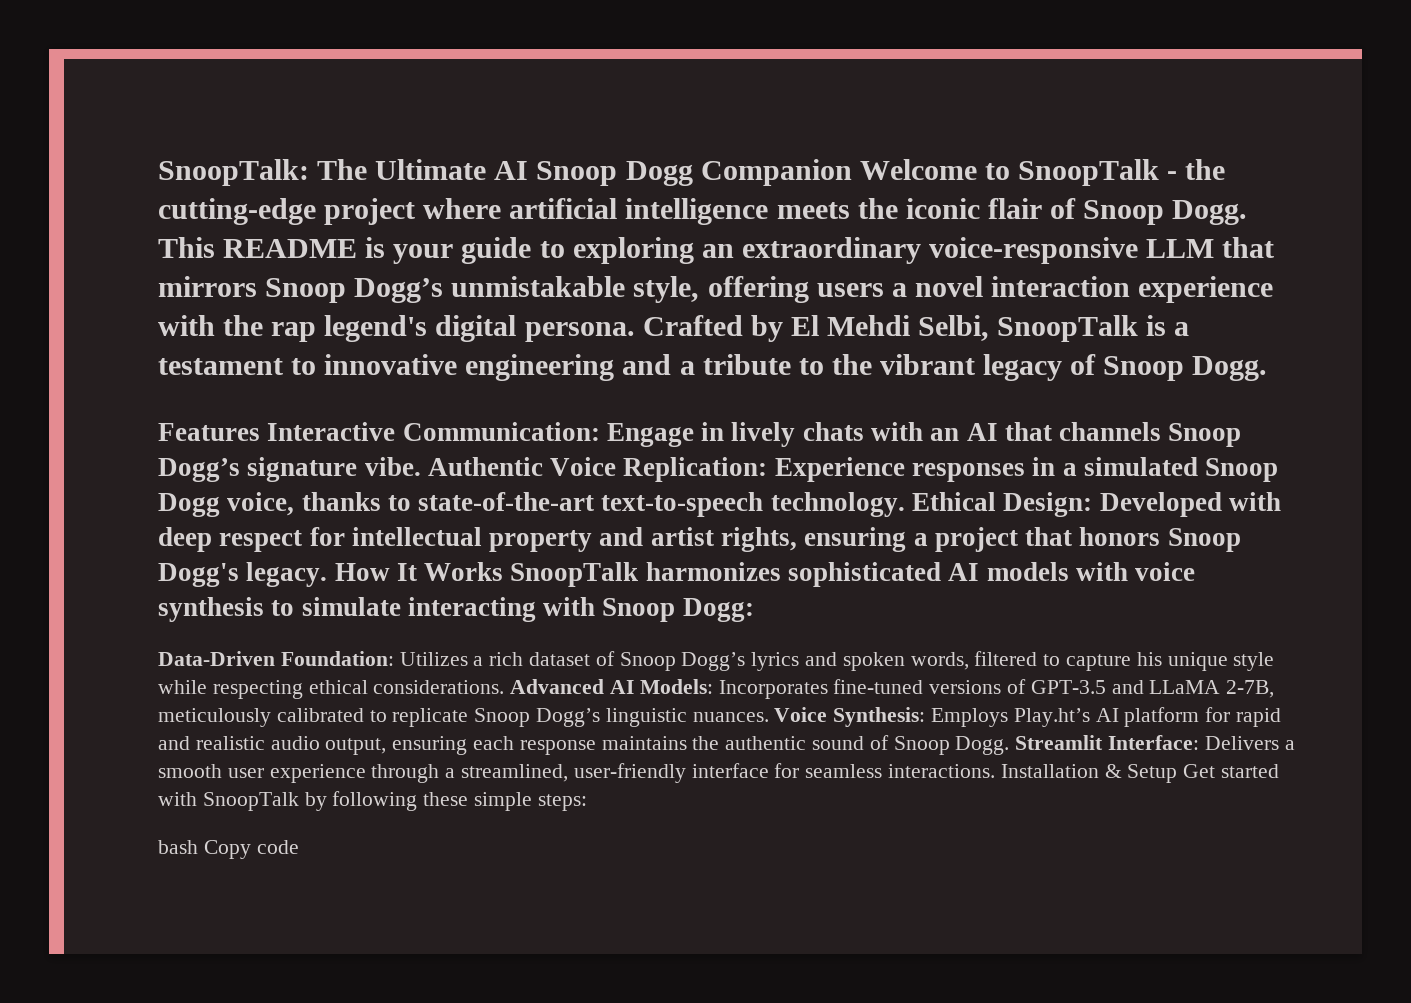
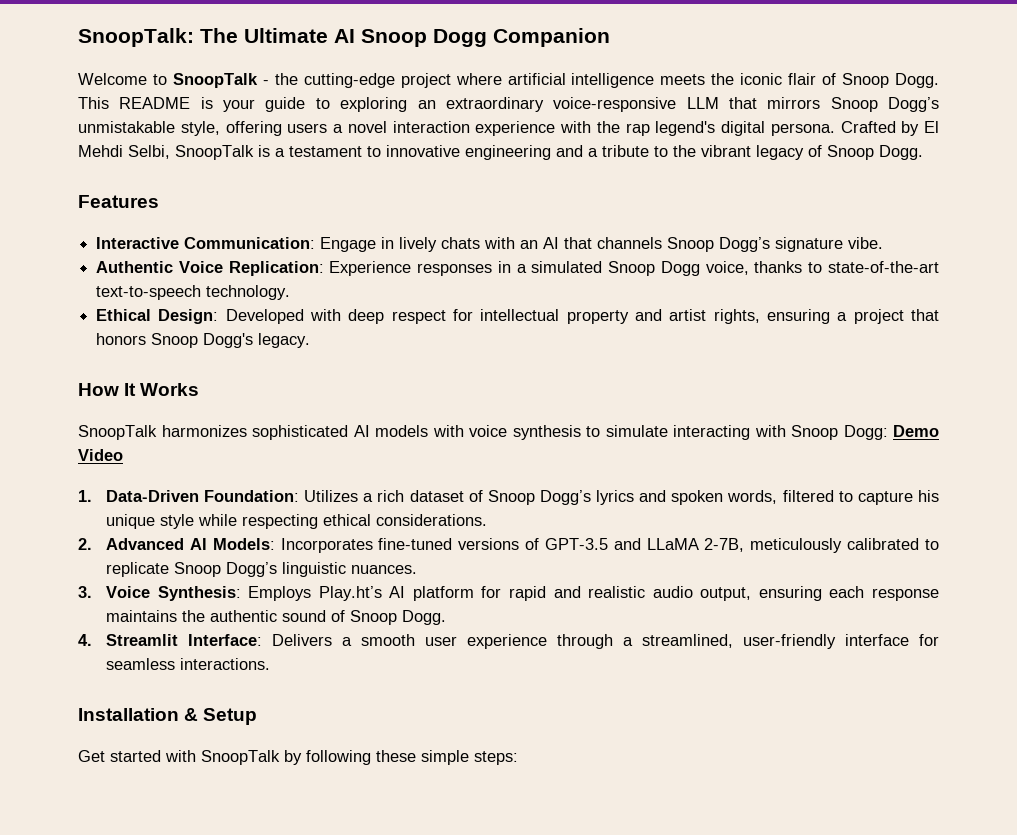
(852, 172) none -> (610, 37) //
(260, 432) none -> (159, 201) //
(421, 466) none -> (884, 243) //
(905, 504) none -> (291, 292) //
(328, 574) none -> (311, 340) //
(504, 571) none -> (200, 389) //
(754, 610) // -> [893,425,939,437] [78,449,123,461] [78,490,92,502] Demo Video // 1.
(505, 687) none -> [78,538,92,550] // 2.
(769, 717) none -> [78,586,92,598] // 3.
(1010, 745) none -> [78,634,92,646] // 4.
(996, 771) none -> (270, 664) //
(1178, 773) none -> (258, 716) //
[158,840,299,859] // bash Copy code -> (518, 758) none

